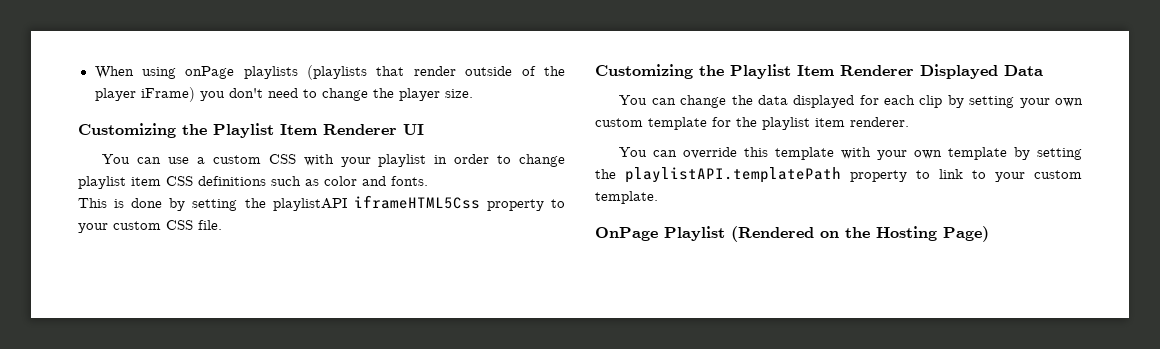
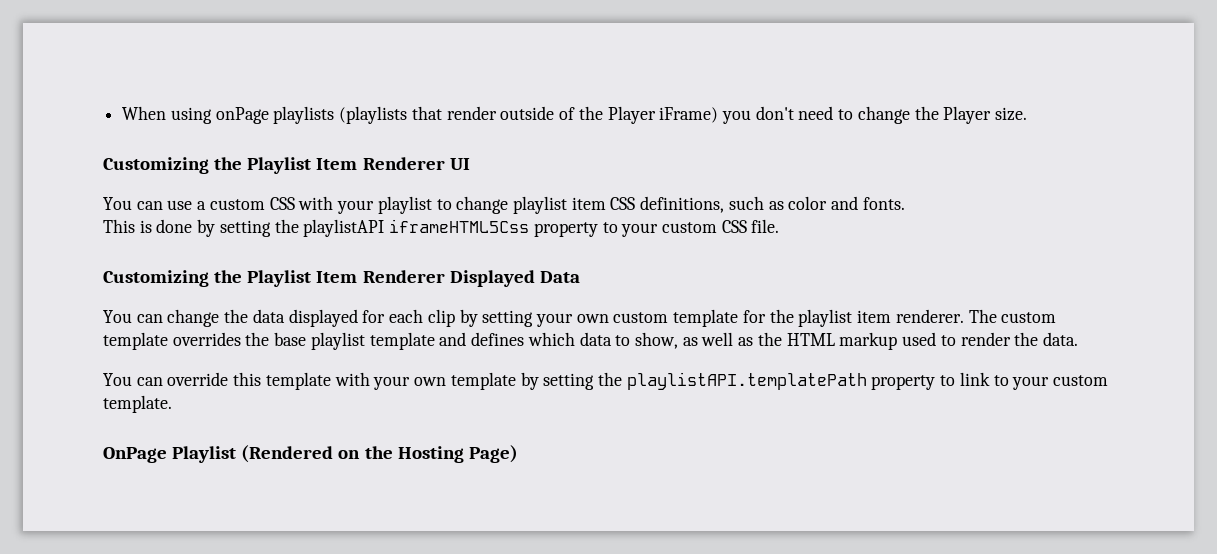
[94,88,136,101] player -> [607,106,656,124] Player
[398,88,440,101] player -> [943,106,992,124] Player
[434,154,490,164] in order -> (432, 205) none
[198,176,266,186] definitions -> [640,196,725,213] definitions,
(909, 122) none -> [968,309,1057,323] [103,332,1078,350] The custom template overrides the base playlist template and defines which data to show, as well as the HTML markup used to render the data.

